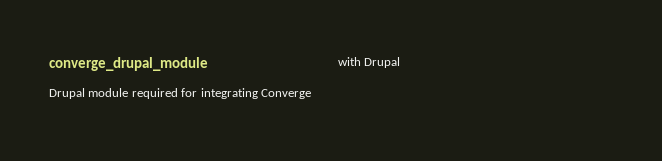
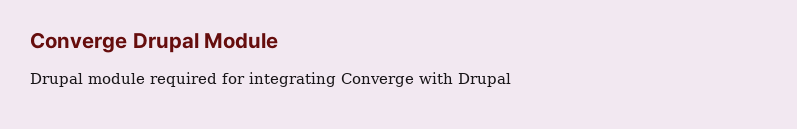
[49,57,208,71] converge_drupal_module -> [30,32,279,53] Converge Drupal Module

